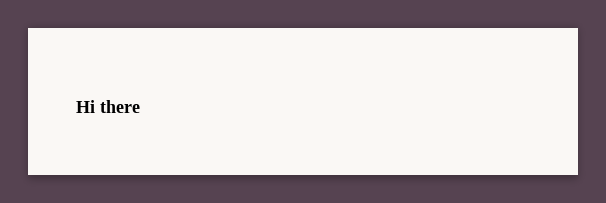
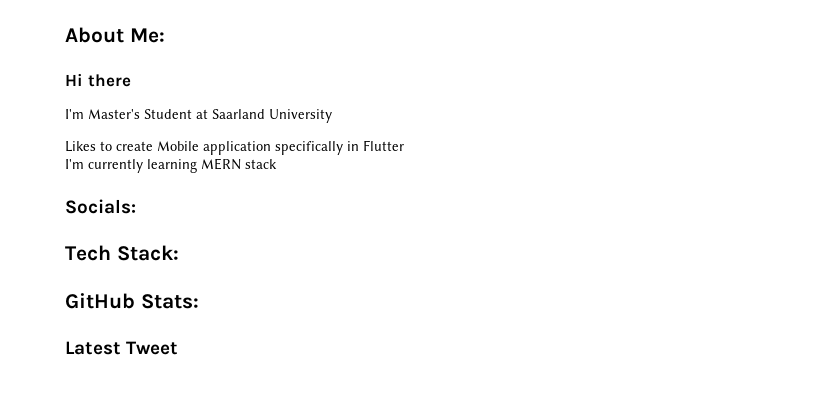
(76, 106) none -> [65,27,165,43] About Me: //
(140, 106) none -> [65,109,332,123] [65,140,404,155] [65,158,277,173] [65,199,136,214] [65,245,179,261] [65,293,199,309] [65,341,179,355] // I'm Master's Student at Saarland University // Likes to create Mobile application specifically in Flutter // I'm currently learning MERN stack // Socials: // Tech Stack: // GitHub Stats: // Latest Tweet

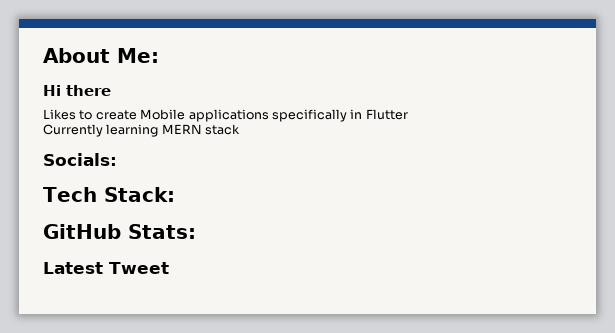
[65,109,332,123] // I'm Master's Student at Saarland University -> (111, 90) none
[203,141,271,155] application -> [188,109,269,122] applications
[65,159,143,173] I'm currently -> [43,124,103,137] Currently

